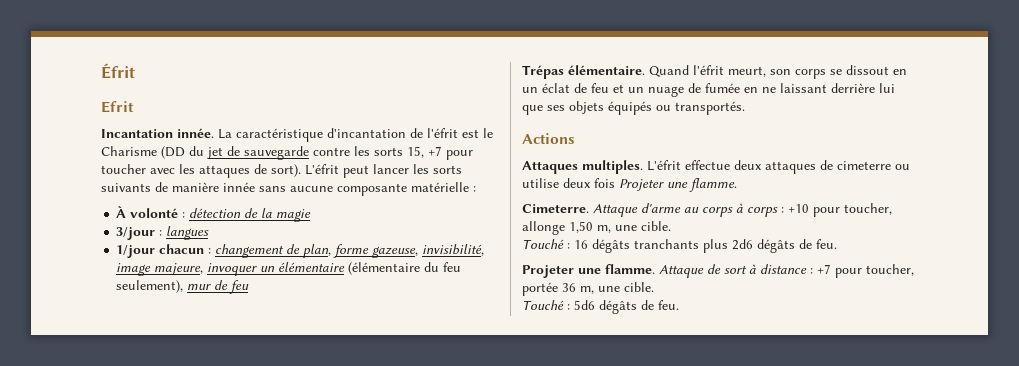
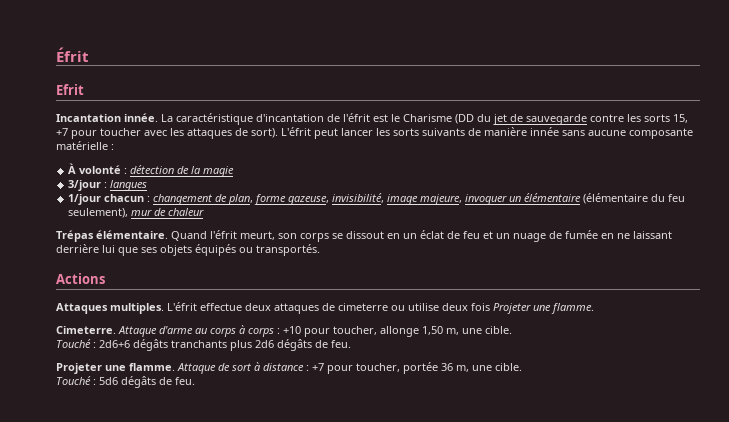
[229,280,250,294] feu -> [168,208,205,216] chaleur
[574,240,588,249] 16 -> [99,340,130,348] 2d6+6

